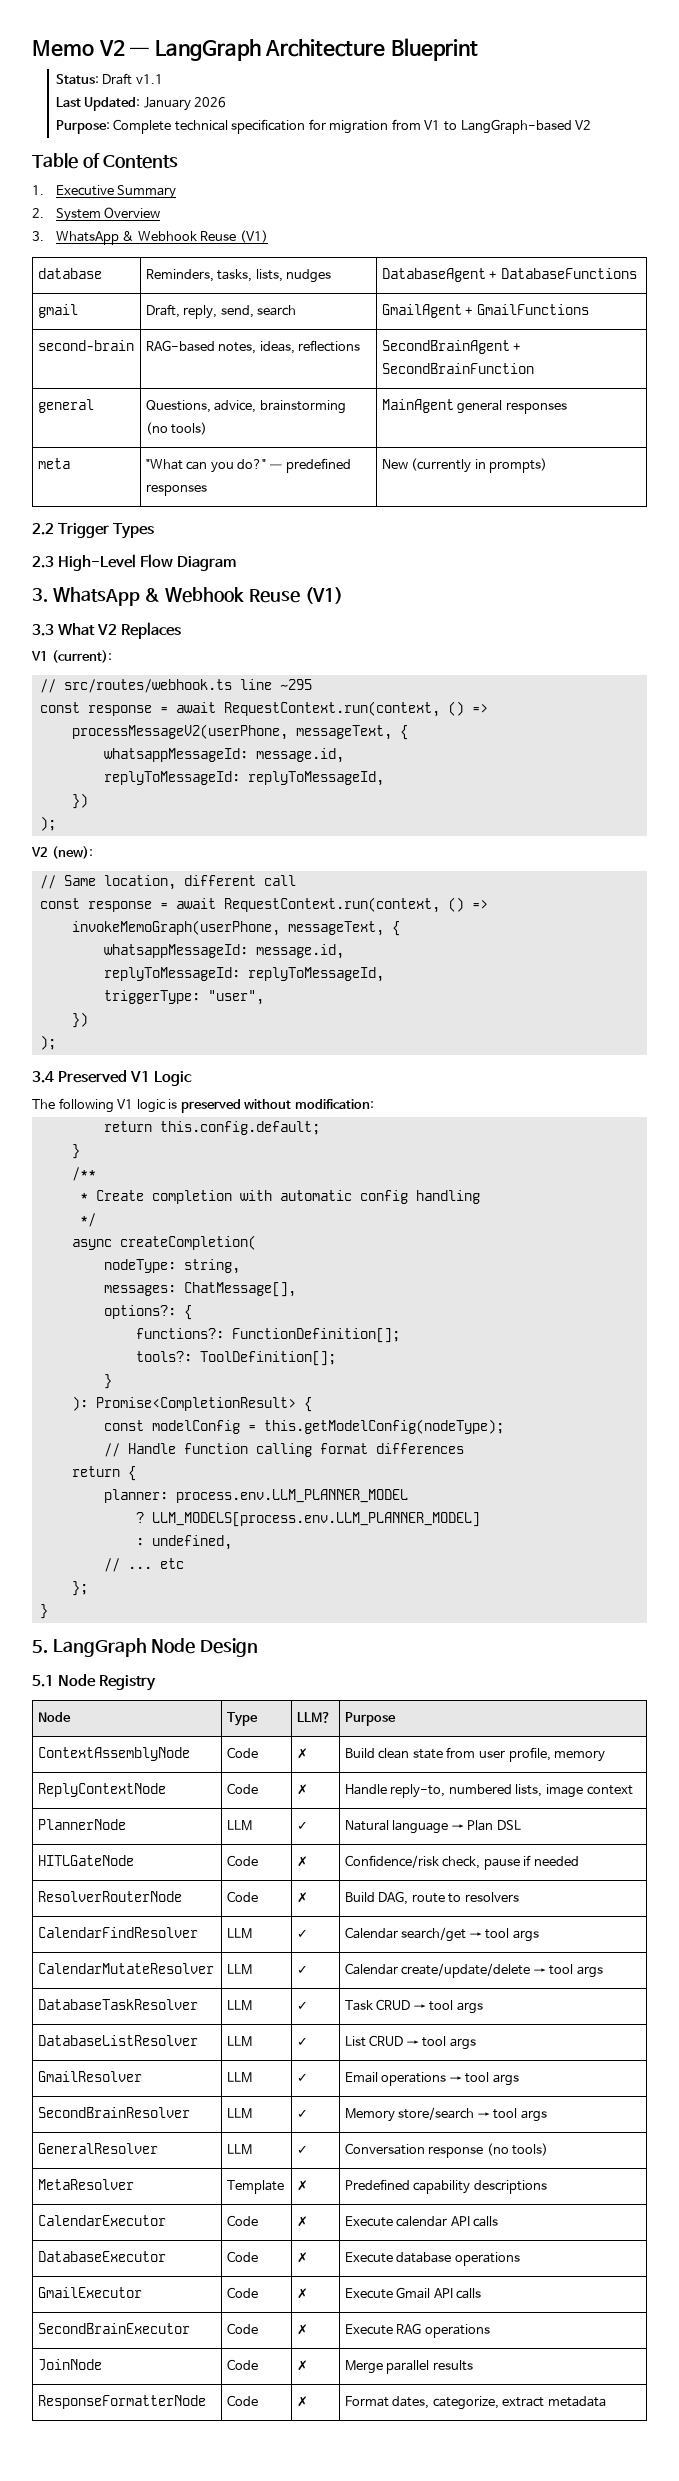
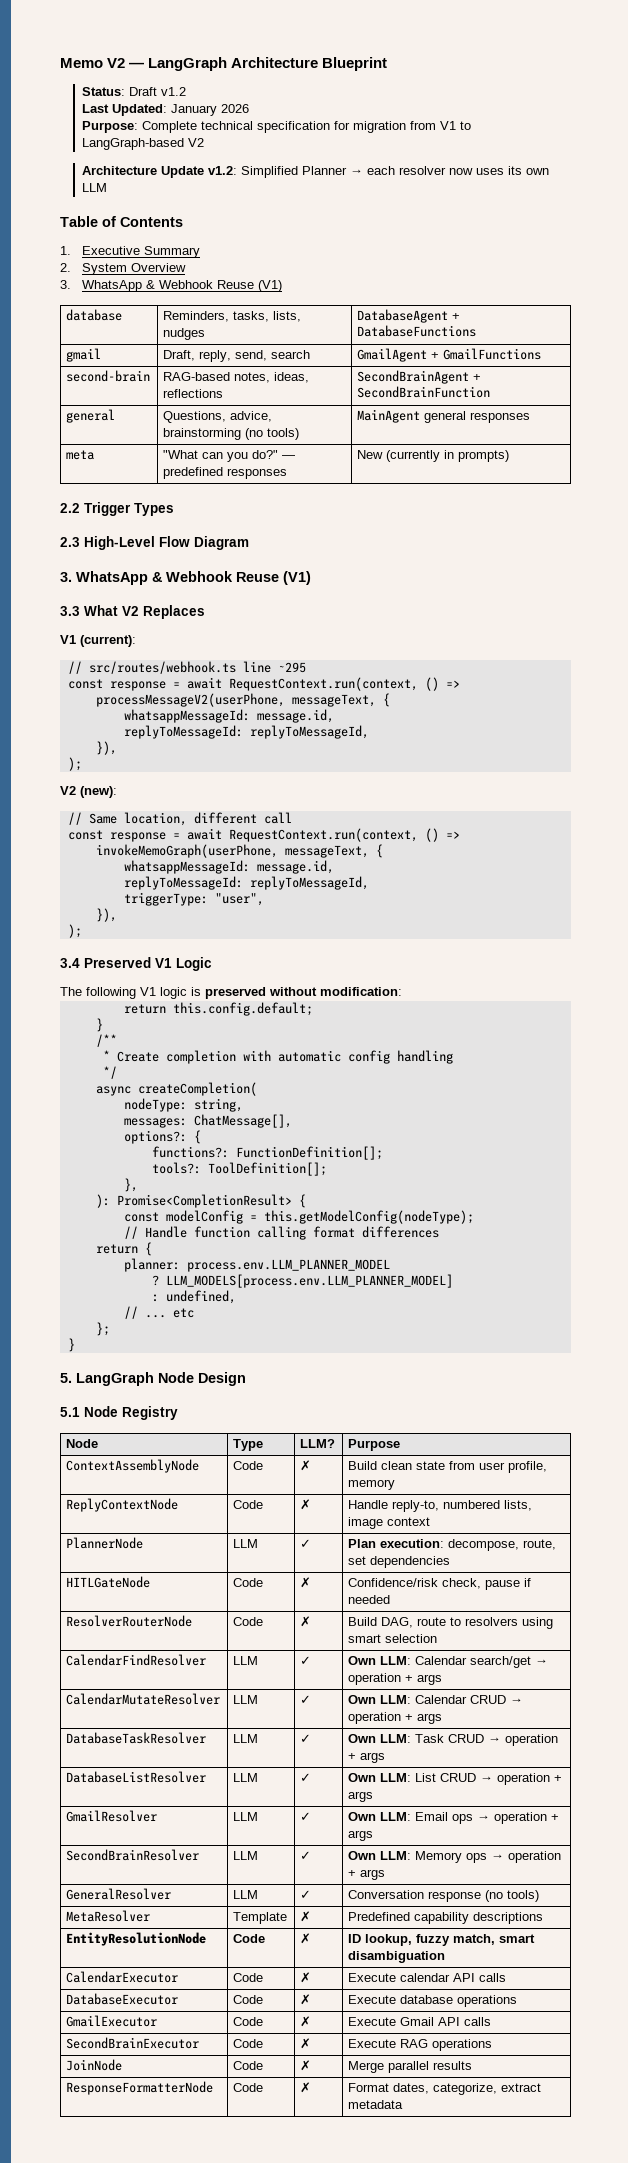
[135,74,163,84] v1.1 -> [160,87,186,96] v1.2
(592, 125) none -> [81,166,549,178] [81,183,107,192] // Architecture Update v1.2: Simplified Planner → each resolver now uses its own LLM
[71,793,88,809] }) -> [95,741,117,755] }),
[71,1012,88,1028] }) -> [95,908,117,922] }),
[103,1374,112,1389] } -> [123,1178,138,1192] },
[344,1820,521,1834] Natural language → Plan DSL -> [348,1539,557,1551] [348,1556,451,1568] Plan execution: decompose, route, set dependencies
(519, 1897) none -> [522,1617,554,1629] [348,1634,438,1643] using smart selection
(308, 1933) none -> [348,1656,412,1665] Own LLM:
[485,1928,510,1939] tool -> [348,1673,414,1685] operation +
[344,1963,574,1978] Calendar create/update/delete → tool -> [348,1695,524,1704] [348,1712,414,1724] Own LLM: Calendar CRUD → operation +
(308, 2005) none -> [348,1734,412,1743] Own LLM:
[429,2000,454,2011] tool -> [505,1734,559,1746] [348,1753,357,1760] operation +
(308, 2041) none -> [348,1773,412,1782] Own LLM:
[422,2036,447,2047] tool -> [497,1773,563,1785] operation +
[344,2072,519,2086] [37,2107,190,2118] [226,2108,252,2119] [296,2109,308,2118] [344,2107,518,2122] Email operations → tool args // SecondBrainResolver | LLM | ✓ | Memory store/search → tool -> [348,1812,560,1824] [348,1830,374,1841] [66,1849,200,1861] [233,1851,259,1860] [300,1851,312,1860] [348,1851,562,1863] [348,1870,357,1877] Own LLM: Email ops → operation + args // SecondBrainResolver | LLM | ✓ | Own LLM: Memory ops → operation +
(547, 2187) none -> [66,1932,207,1946] [233,1934,266,1943] [300,1933,312,1944] [348,1934,536,1946] [348,1951,446,1963] // EntityResolutionNode | Code | ✗ | ID lookup, fuzzy match, smart disambiguation

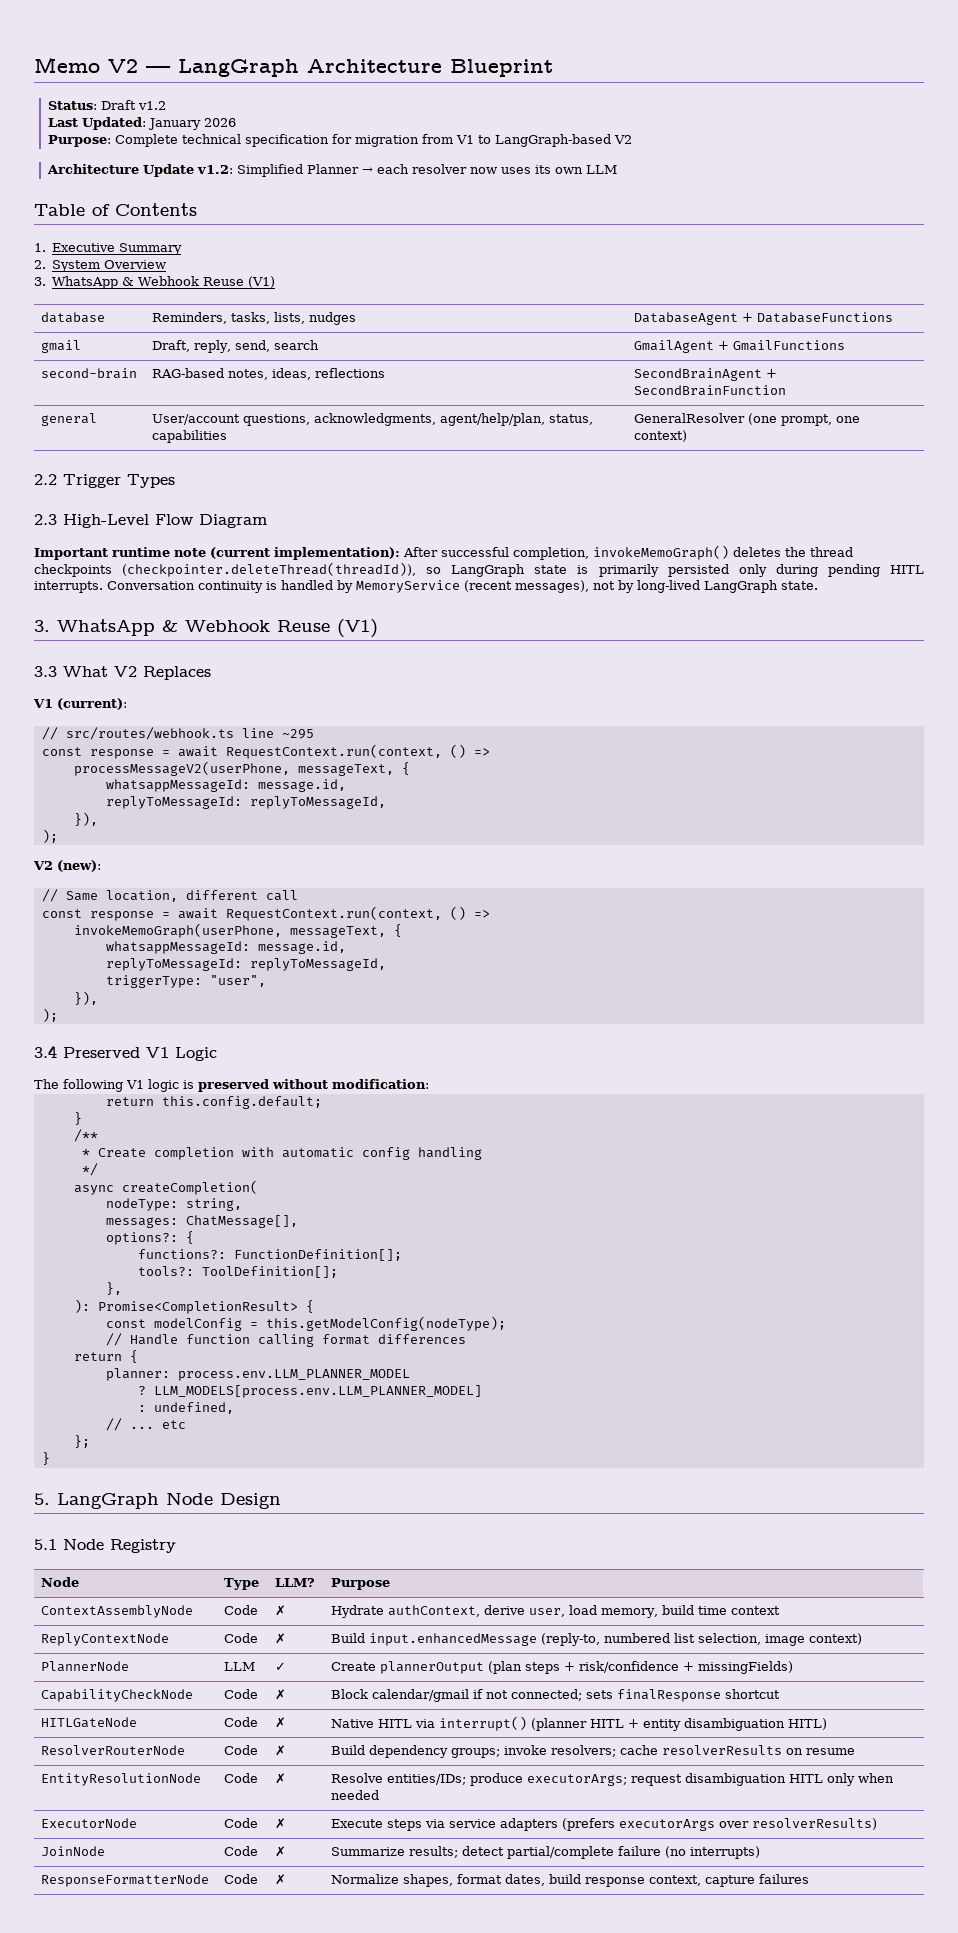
[163,411,273,423] [163,428,300,440] [357,409,531,423] [66,450,95,460] [163,450,296,462] [163,467,288,479] [357,450,510,462] Questions, advice, brainstorming (no tools) | MainAgent general responses // meta | "What can you do?" — predefined responses | New (currently in prompts) -> [152,413,594,426] [152,430,228,443] [634,413,861,426] [634,430,688,442] User/account questions, acknowledgments, agent/help/plan, status, capabilities | GeneralResolver (one prompt, one context)
(249, 543) none -> [34,545,853,560] [34,562,925,577] [34,580,818,593] // Important runtime note (current implementation): After successful completion, invokeMemoGraph() deletes the thread checkpoints (checkpointer.deleteThread(threadId)), so LangGraph state is primarily persisted only during pending HITL interrupts. Conversation continuity is handled by MemoryService (recent messages), not by long-lived LangGraph state.
[348,1461,548,1473] [348,1479,396,1490] [66,1498,179,1512] [233,1500,264,1509] [300,1499,312,1510] [348,1500,533,1512] [348,1517,431,1529] [66,1537,144,1549] [233,1539,259,1548] [300,1539,312,1548] [348,1539,557,1551] [348,1556,451,1568] [66,1576,151,1588] [233,1578,264,1587] [300,1577,312,1588] [348,1578,532,1590] [348,1595,391,1604] [66,1615,193,1627] [233,1617,264,1626] [300,1616,312,1627] [348,1617,554,1629] [348,1634,438,1643] [66,1654,207,1666] [233,1656,259,1665] [300,1656,312,1665] [348,1656,549,1668] [348,1673,443,1685] [66,1693,221,1705] [233,1695,259,1704] [300,1695,312,1704] [348,1695,524,1704] [348,1712,443,1724] [66,1732,207,1744] [233,1734,259,1743] [300,1734,312,1743] [348,1734,559,1746] [348,1752,386,1763] [66,1771,207,1783] [233,1773,259,1782] [300,1773,312,1782] [348,1773,563,1785] [348,1791,374,1802] [66,1810,158,1822] [233,1812,259,1821] [300,1812,312,1821] [348,1812,560,1824] [348,1830,374,1841] [66,1849,200,1861] [233,1851,259,1860] [300,1851,312,1860] [348,1851,562,1863] [348,1869,386,1880] [66,1888,172,1900] [233,1890,259,1899] [300,1890,312,1899] [348,1890,540,1902] [66,1910,151,1922] [233,1912,288,1924] [300,1911,312,1922] [348,1912,544,1924] [66,1932,207,1946] [233,1934,266,1943] [300,1933,312,1944] [348,1934,536,1946] [348,1951,446,1963] [66,1971,179,1983] [233,1973,264,1982] [300,1972,312,1983] [348,1973,507,1982] [66,1993,179,2005] [233,1995,264,2004] [300,1994,312,2005] [348,1995,518,2007] [66,2015,158,2027] [233,2017,264,2026] [300,2016,312,2027] [348,2017,492,2026] [66,2037,200,2049] [233,2039,264,2048] [300,2038,312,2049] [348,2039,493,2051] [66,2059,123,2071] [233,2061,264,2070] [300,2060,312,2071] [348,2061,473,2073] [66,2081,214,2095] [233,2083,264,2092] [300,2082,312,2093] [348,2083,542,2095] [348,2100,404,2109] Build clean state from user profile, memory // ReplyContextNode | Code | ✗ | Handle reply-to, numbered lists, image context // PlannerNode | LLM | ✓ | Plan execution: decompose, route, set dependencies // HITLGateNode | Code | ✗ | Confidence/risk check, pause if needed // ResolverRouterNode | Code | ✗ | Build DAG, route to resolvers using smart selection // CalendarFindResolver | LLM | ✓ | Own LLM: Calendar search/get → operation + args // CalendarMutateResolver | LLM | ✓ | Own LLM: Calendar CRUD → operation + args // DatabaseTaskResolver | LLM | ✓ | Own LLM: Task CRUD → operation + args // DatabaseListResolver | LLM | ✓ | Own LLM: List CRUD → operation + args // GmailResolver | LLM | ✓ | Own LLM: Email ops → operation + args // SecondBrainResolver | LLM | ✓ | Own LLM: Memory ops → operation + args // GeneralResolver | LLM | ✓ | Conversation response (no tools) // MetaResolver | Template | ✗ | Predefined capability descriptions // EntityResolutionNode | Code | ✗ | ID lookup, fuzzy match, smart disambiguation // CalendarExecutor | Code | ✗ | Execute calendar API calls // DatabaseExecutor | Code | ✗ | Execute database operations // GmailExecutor | Code | ✗ | Execute Gmail API calls // SecondBrainExecutor | Code | ✗ | Execute RAG operations // JoinNode | Code | ✗ | Merge parallel results // ResponseFormatterNode | Code | ✗ | Format dates, categorize, extract metadata -> [331,1605,781,1618] [41,1633,170,1646] [224,1633,259,1643] [275,1633,287,1644] [331,1633,863,1646] [41,1661,130,1672] [224,1662,256,1671] [275,1662,287,1671] [331,1661,794,1674] [41,1689,194,1702] [224,1689,259,1699] [275,1689,287,1700] [331,1689,781,1702] [41,1717,138,1728] [224,1717,259,1727] [275,1717,287,1728] [331,1716,828,1731] [41,1745,186,1755] [224,1745,259,1755] [275,1745,287,1756] [331,1745,856,1758] [41,1773,202,1786] [224,1773,259,1783] [275,1773,287,1784] [331,1773,895,1786] [331,1790,380,1800] [41,1818,138,1828] [224,1818,259,1828] [275,1818,287,1829] [331,1818,878,1831] [41,1846,106,1856] [224,1846,259,1856] [275,1846,287,1857] [331,1846,761,1859] [41,1874,210,1887] [224,1874,259,1884] [275,1874,287,1885] [331,1874,810,1887] Hydrate authContext, derive user, load memory, build time context // ReplyContextNode | Code | ✗ | Build input.enhancedMessage (reply-to, numbered list selection, image context) // PlannerNode | LLM | ✓ | Create plannerOutput (plan steps + risk/confidence + missingFields) // CapabilityCheckNode | Code | ✗ | Block calendar/gmail if not connected; sets finalResponse shortcut // HITLGateNode | Code | ✗ | Native HITL via interrupt() (planner HITL + entity disambiguation HITL) // ResolverRouterNode | Code | ✗ | Build dependency groups; invoke resolvers; cache resolverResults on resume // EntityResolutionNode | Code | ✗ | Resolve entities/IDs; produce executorArgs; request disambiguation HITL only when needed // ExecutorNode | Code | ✗ | Execute steps via service adapters (prefers executorArgs over resolverResults) // JoinNode | Code | ✗ | Summarize results; detect partial/complete failure (no interrupts) // ResponseFormatterNode | Code | ✗ | Normalize shapes, format dates, build response context, capture failures

